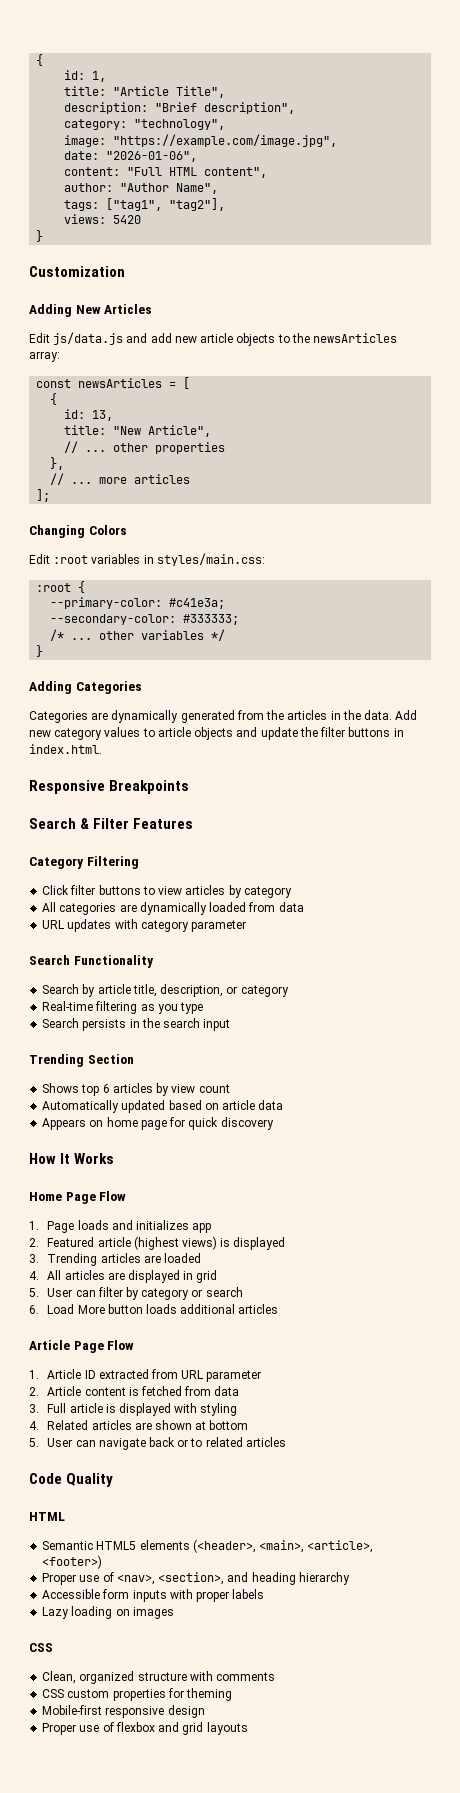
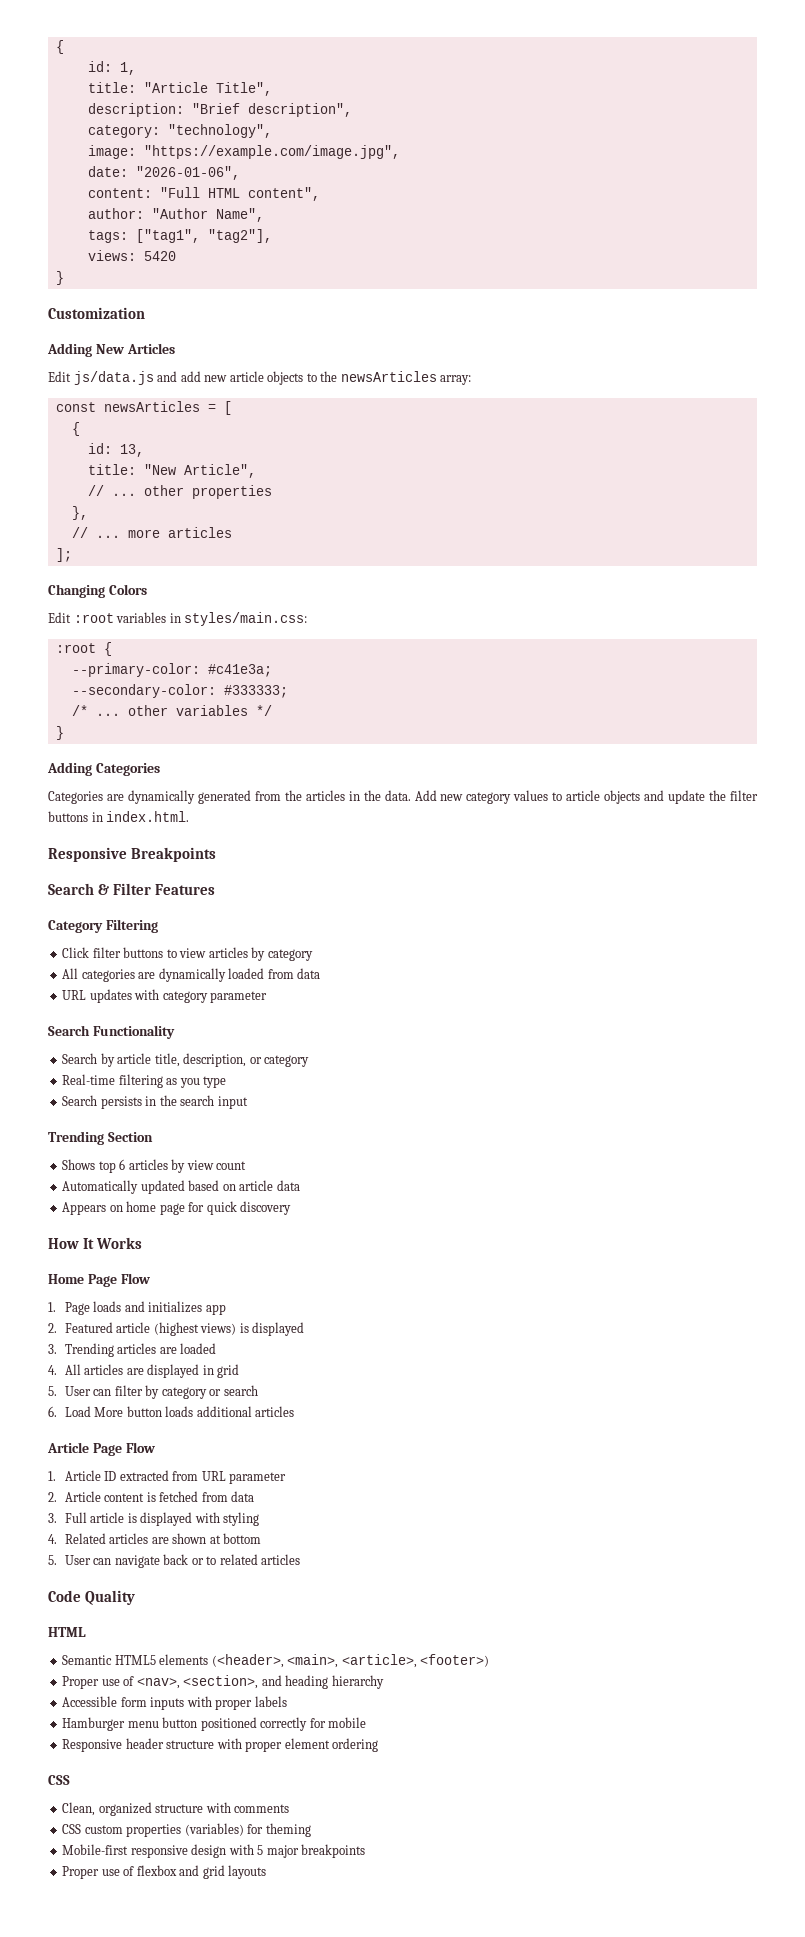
[42,1606,174,1619] Lazy loading on images -> [62,1717,367,1731] [62,1738,379,1752] Hamburger menu button positioned correctly for mobile // Responsive header structure with proper element ordering
(166, 1695) none -> [184,1823,244,1836] (variables)
(205, 1711) none -> [228,1844,366,1858] with 5 major breakpoints

